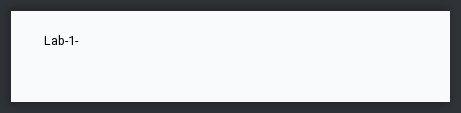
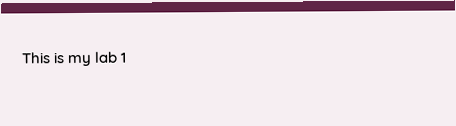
[44,35,79,45] Lab-1- -> [21,51,127,67] This is my lab 1

